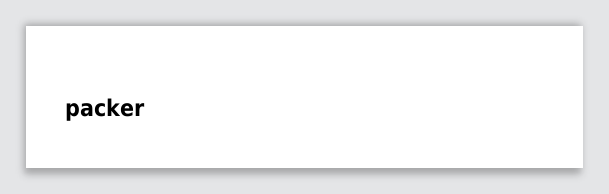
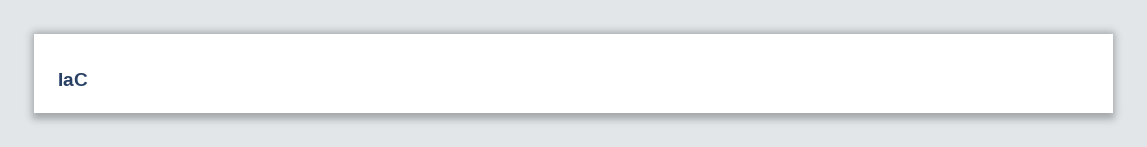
[65,98,145,121] packer -> [58,73,88,86] IaC

